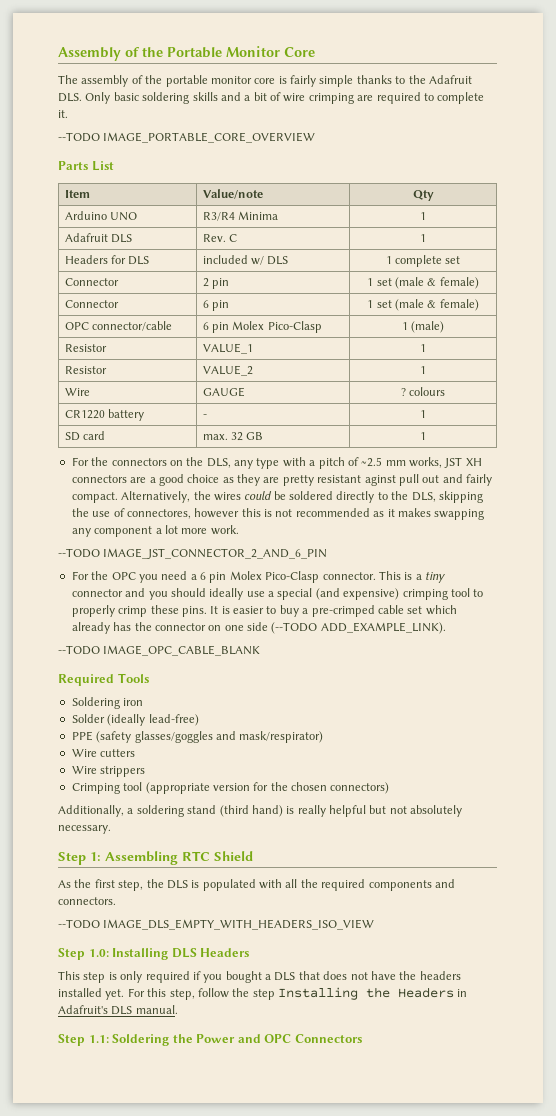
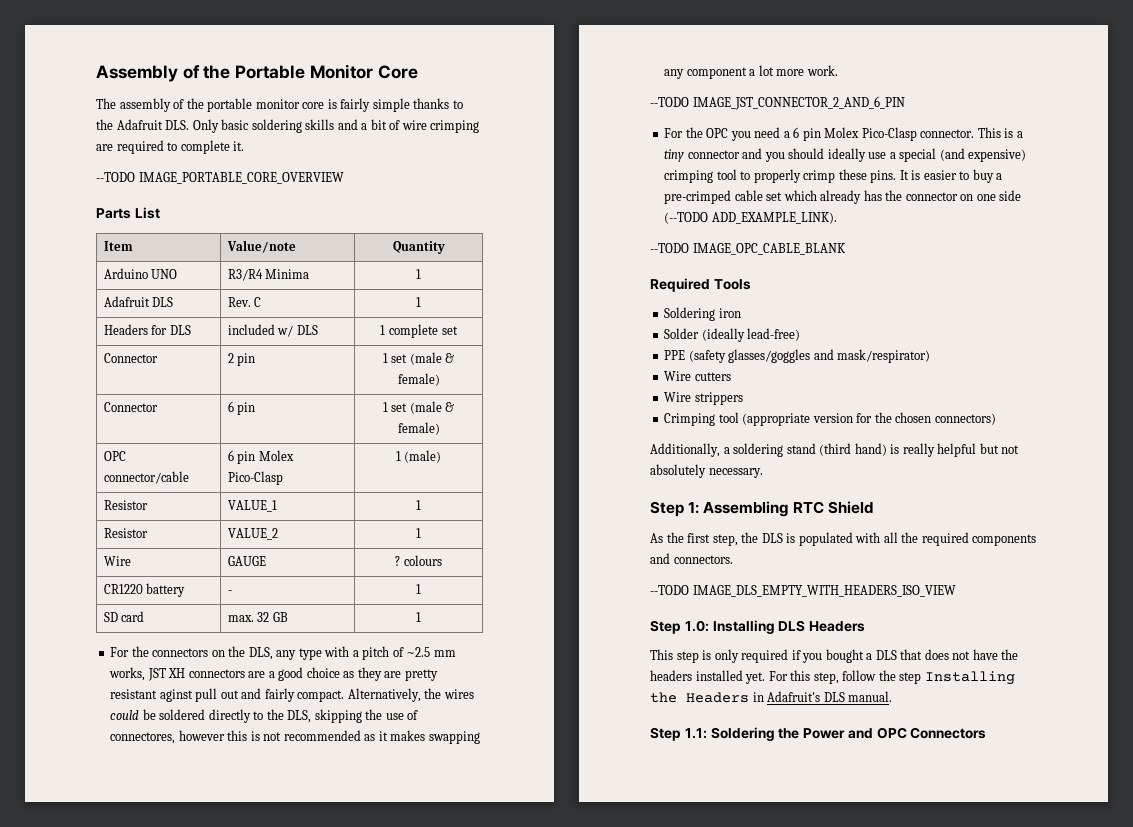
[412,190,434,201] Qty -> [392,241,445,254] Quantity

